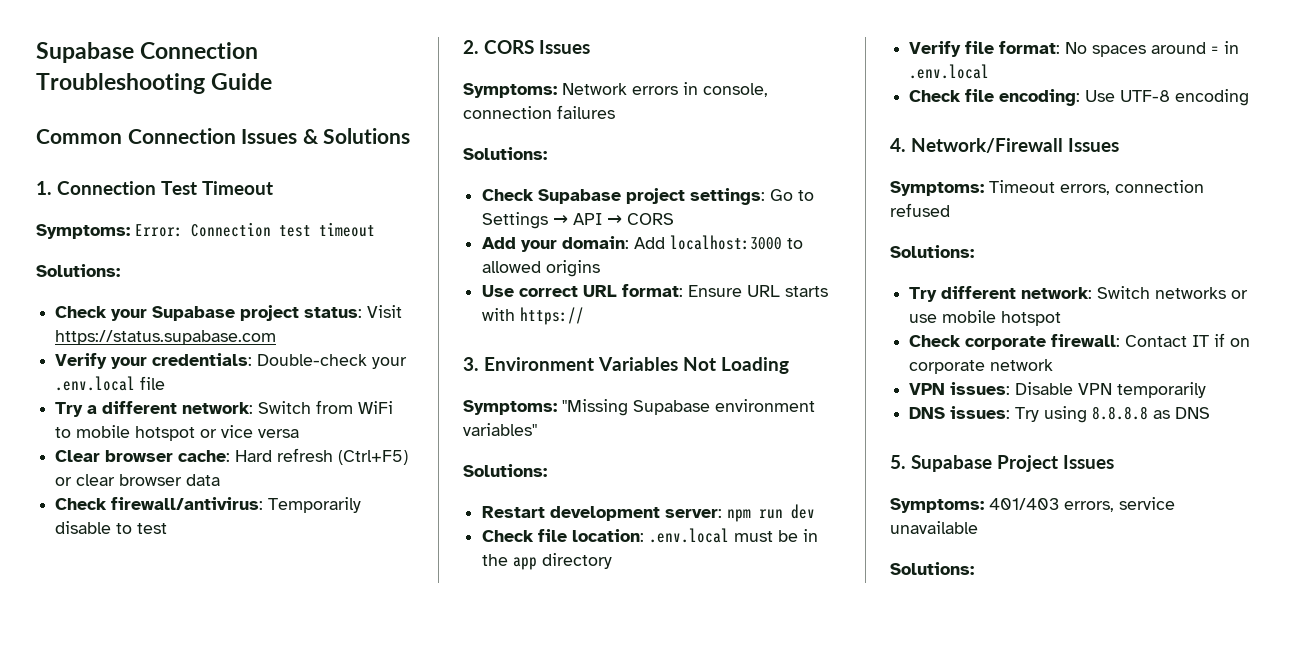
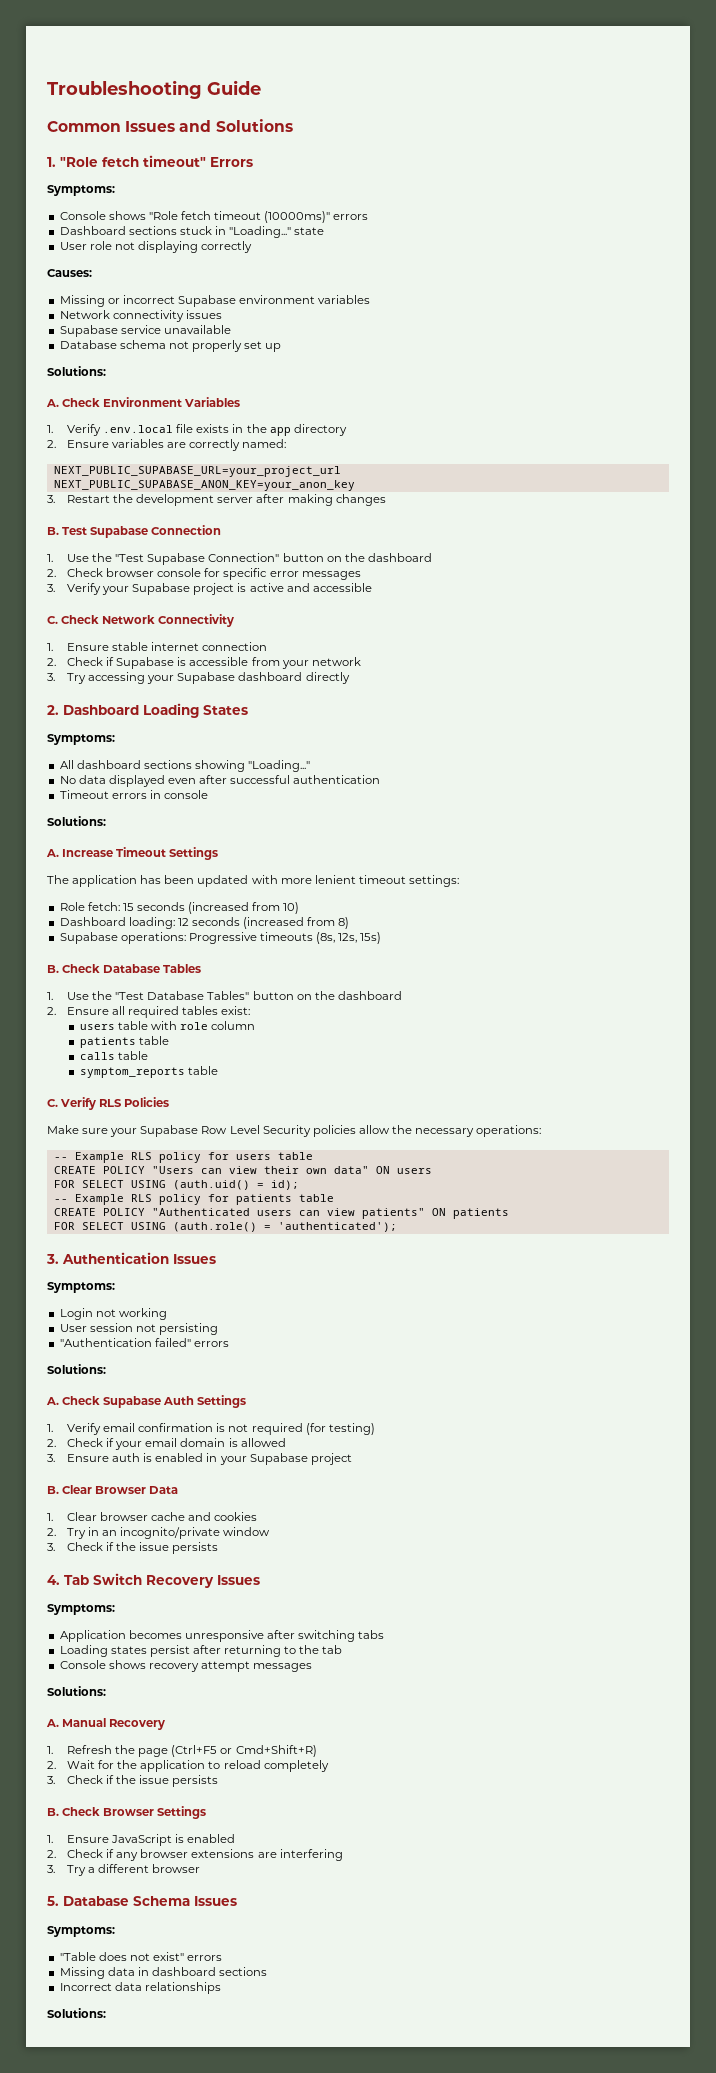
[36,42,259,63] Supabase Connection -> (47, 89) none
[127,128,319,144] Connection Issues & -> [125,120,212,132] Issues and
[57,181,273,195] [36,222,375,239] [36,264,120,277] [55,305,403,321] [55,330,277,345] [55,353,408,369] [55,376,166,391] [55,400,394,417] [55,425,300,441] [55,448,409,465] [55,474,221,486] [55,497,362,513] [55,521,168,534] [463,40,590,54] [463,82,768,98] [463,105,615,119] [463,147,547,160] [482,188,815,205] [482,212,675,229] [482,235,804,252] [482,260,601,277] [482,284,829,297] [482,307,585,325] [463,357,789,374] [463,399,815,416] [463,423,537,436] [463,464,547,477] [482,504,816,522] [482,528,819,543] [482,553,613,570] [909,41,1240,57] [909,64,990,79] [909,89,1250,106] [890,138,1119,153] [890,180,1204,196] [890,203,950,217] [890,245,974,258] [909,286,1249,302] [909,310,1062,326] [909,333,1251,350] [909,359,1054,374] [909,382,1207,398] [909,406,1211,423] [890,455,1114,472] [890,497,1175,513] [890,521,978,534] Connection Test Timeout // Symptoms: Error: Connection test timeout // Solutions: // Check your Supabase project status: Visit https://status.supabase.com // Verify your credentials: Double-check your .env.local file // Try a different network: Switch from WiFi to mobile hotspot or vice versa // Clear browser cache: Hard refresh (Ctrl+F5) or clear browser data // Check firewall/antivirus: Temporarily disable to test // 2. CORS Issues // Symptoms: Network errors in console, connection failures // Solutions: // Check Supabase project settings: Go to Settings → API → CORS // Add your domain: Add localhost:3000 to allowed origins // Use correct URL format: Ensure URL starts with https:// // 3. Environment Variables Not Loading // Symptoms: "Missing Supabase environment variables" // Solutions: // Restart development server: npm run dev // Check file location: .env.local must be in the app directory // Verify file format: No spaces around = in .env.local // Check file encoding: Use UTF-8 encoding // 4. Network/Firewall Issues // Symptoms: Timeout errors, connection refused // Solutions: // Try different network: Switch networks or use mobile hotspot // Check corporate firewall: Contact IT if on corporate network // VPN issues: Disable VPN temporarily // DNS issues: Try using 8.8.8.8 as DNS // 5. Supabase Project Issues // Symptoms: 401/403 errors, service unavailable -> [60,155,253,167] [47,185,115,196] [59,211,369,223] [59,226,325,238] [59,241,253,253] [47,269,92,277] [59,295,371,307] [59,310,222,322] [59,325,231,337] [59,340,282,352] [47,366,106,376] [46,397,241,407] [47,424,347,436] [47,439,287,451] [53,466,341,477] [53,480,355,491] [47,494,386,506] [47,525,222,538] [47,553,432,565] [47,568,361,580] [47,583,372,595] [47,614,235,627] [47,642,268,651] [47,657,361,669] [47,672,350,684] [47,703,248,718] [47,734,115,745] [59,760,311,772] [59,775,381,787] [59,790,208,799] [47,816,106,826] [46,847,219,860] [47,875,459,887] [59,902,300,914] [59,917,350,929] [59,932,382,944] [47,964,202,973] [47,991,402,1000] [47,1006,251,1018] [79,1021,256,1030] [79,1036,169,1048] [79,1051,148,1060] [79,1066,218,1078] [47,1097,170,1110] [47,1125,542,1137] [53,1152,313,1163] [53,1166,432,1174] [53,1180,299,1190] [53,1194,334,1205] [53,1208,509,1219] [53,1222,397,1232] [46,1252,216,1264] [47,1282,115,1293] [59,1308,167,1320] [59,1323,218,1335] [59,1338,229,1347] [47,1364,106,1374] [46,1395,247,1408] [47,1423,375,1435] [47,1438,286,1450] [47,1453,352,1465] [47,1485,179,1494] [47,1512,258,1521] [47,1527,271,1539] [47,1542,219,1554] [47,1573,260,1588] [47,1604,115,1615] [59,1630,385,1642] [59,1645,343,1657] [59,1660,313,1672] [47,1686,106,1696] [46,1718,166,1730] [47,1745,317,1757] [47,1760,329,1772] [47,1775,219,1787] [47,1806,207,1819] [47,1834,236,1846] [47,1849,343,1861] [47,1864,201,1876] [47,1896,237,1906] [47,1926,115,1937] [59,1952,223,1961] [59,1967,268,1979] [59,1982,221,1994] "Role fetch timeout" Errors // Symptoms: // Console shows "Role fetch timeout (10000ms)" errors // Dashboard sections stuck in "Loading..." state // User role not displaying correctly // Causes: // Missing or incorrect Supabase environment variables // Network connectivity issues // Supabase service unavailable // Database schema not properly set up // Solutions: // A. Check Environment Variables // 1. Verify .env.local file exists in the app directory // 2. Ensure variables are correctly named: // NEXT_PUBLIC_SUPABASE_URL=your_project_url // NEXT_PUBLIC_SUPABASE_ANON_KEY=your_anon_key // 3. Restart the development server after making changes // B. Test Supabase Connection // 1. Use the "Test Supabase Connection" button on the dashboard // 2. Check browser console for specific error messages // 3. Verify your Supabase project is active and accessible // C. Check Network Connectivity // 1. Ensure stable internet connection // 2. Check if Supabase is accessible from your network // 3. Try accessing your Supabase dashboard directly // 2. Dashboard Loading States // Symptoms: // All dashboard sections showing "Loading..." // No data displayed even after successful authentication // Timeout errors in console // Solutions: // A. Increase Timeout Settings // The application has been updated with more lenient timeout settings: // Role fetch: 15 seconds (increased from 10) // Dashboard loading: 12 seconds (increased from 8) // Supabase operations: Progressive timeouts (8s, 12s, 15s) // B. Check Database Tables // 1. Use the "Test Database Tables" button on the dashboard // 2. Ensure all required tables exist: // users table with role column // patients table // calls table // symptom_reports table // C. Verify RLS Policies // Make sure your Supabase Row Level Security policies allow the necessary operations: // -- Example RLS policy for users table // CREATE POLICY "Users can view their own data" ON users // FOR SELECT USING (auth.uid() = id); // -- Example RLS policy for patients table // CREATE POLICY "Authenticated users can view patients" ON patients // FOR SELECT USING (auth.role() = 'authenticated'); // 3. Authentication Issues // Symptoms: // Login not working // User session not persisting // "Authentication failed" errors // Solutions: // A. Check Supabase Auth Settings // 1. Verify email confirmation is not required (for testing) // 2. Check if your email domain is allowed // 3. Ensure auth is enabled in your Supabase project // B. Clear Browser Data // 1. Clear browser cache and cookies // 2. Try in an incognito/private window // 3. Check if the issue persists // 4. Tab Switch Recovery Issues // Symptoms: // Application becomes unresponsive after switching tabs // Loading states persist after returning to the tab // Console shows recovery attempt messages // Solutions: // A. Manual Recovery // 1. Refresh the page (Ctrl+F5 or Cmd+Shift+R) // 2. Wait for the application to reload completely // 3. Check if the issue persists // B. Check Browser Settings // 1. Ensure JavaScript is enabled // 2. Check if any browser extensions are interfering // 3. Try a different browser // 5. Database Schema Issues // Symptoms: // "Table does not exist" errors // Missing data in dashboard sections // Incorrect data relationships

